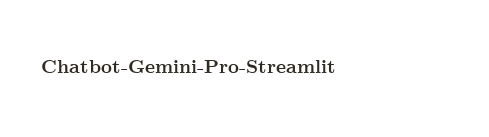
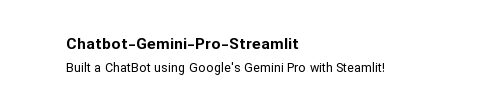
(336, 66) none -> [66,62,385,75] // Built a ChatBot using Google's Gemini Pro with Steamlit!

